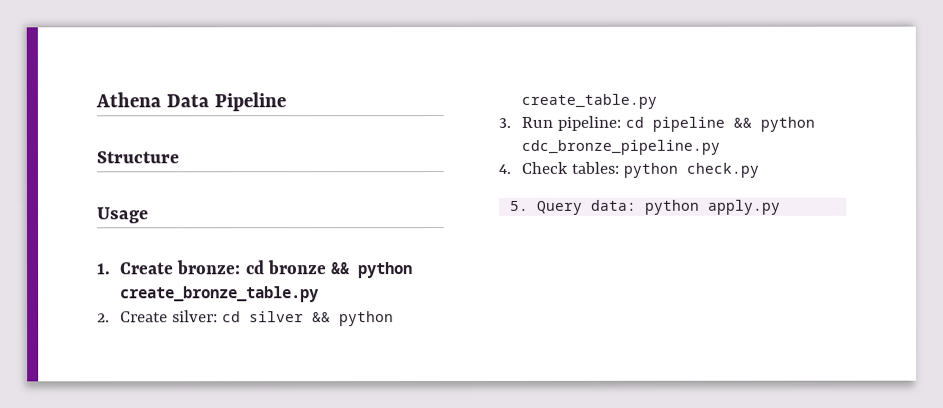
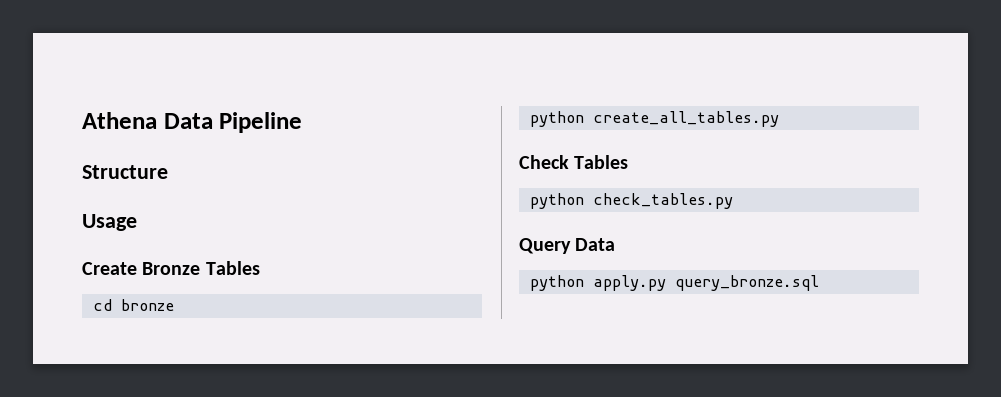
[97,260,242,275] 1. Create bronze: -> [82,261,260,275] Create Bronze Tables //
[331,262,414,279] [120,286,320,303] [97,310,395,327] [521,93,658,109] [498,115,816,132] [521,139,721,155] [498,161,760,178] [509,199,638,215] && python create_bronze_table.py // 2. Create silver: cd silver && python create_table.py // 3. Run pipeline: cd pipeline && python cdc_bronze_pipeline.py // 4. Check tables: python check.py // 5. Query data: -> [529,111,779,127] [519,155,629,169] [529,193,733,209] [519,238,616,254] // python create_all_tables.py // Check Tables // python check_tables.py // Query Data //
(782, 207) none -> [674,275,819,291] query_bronze.sql

